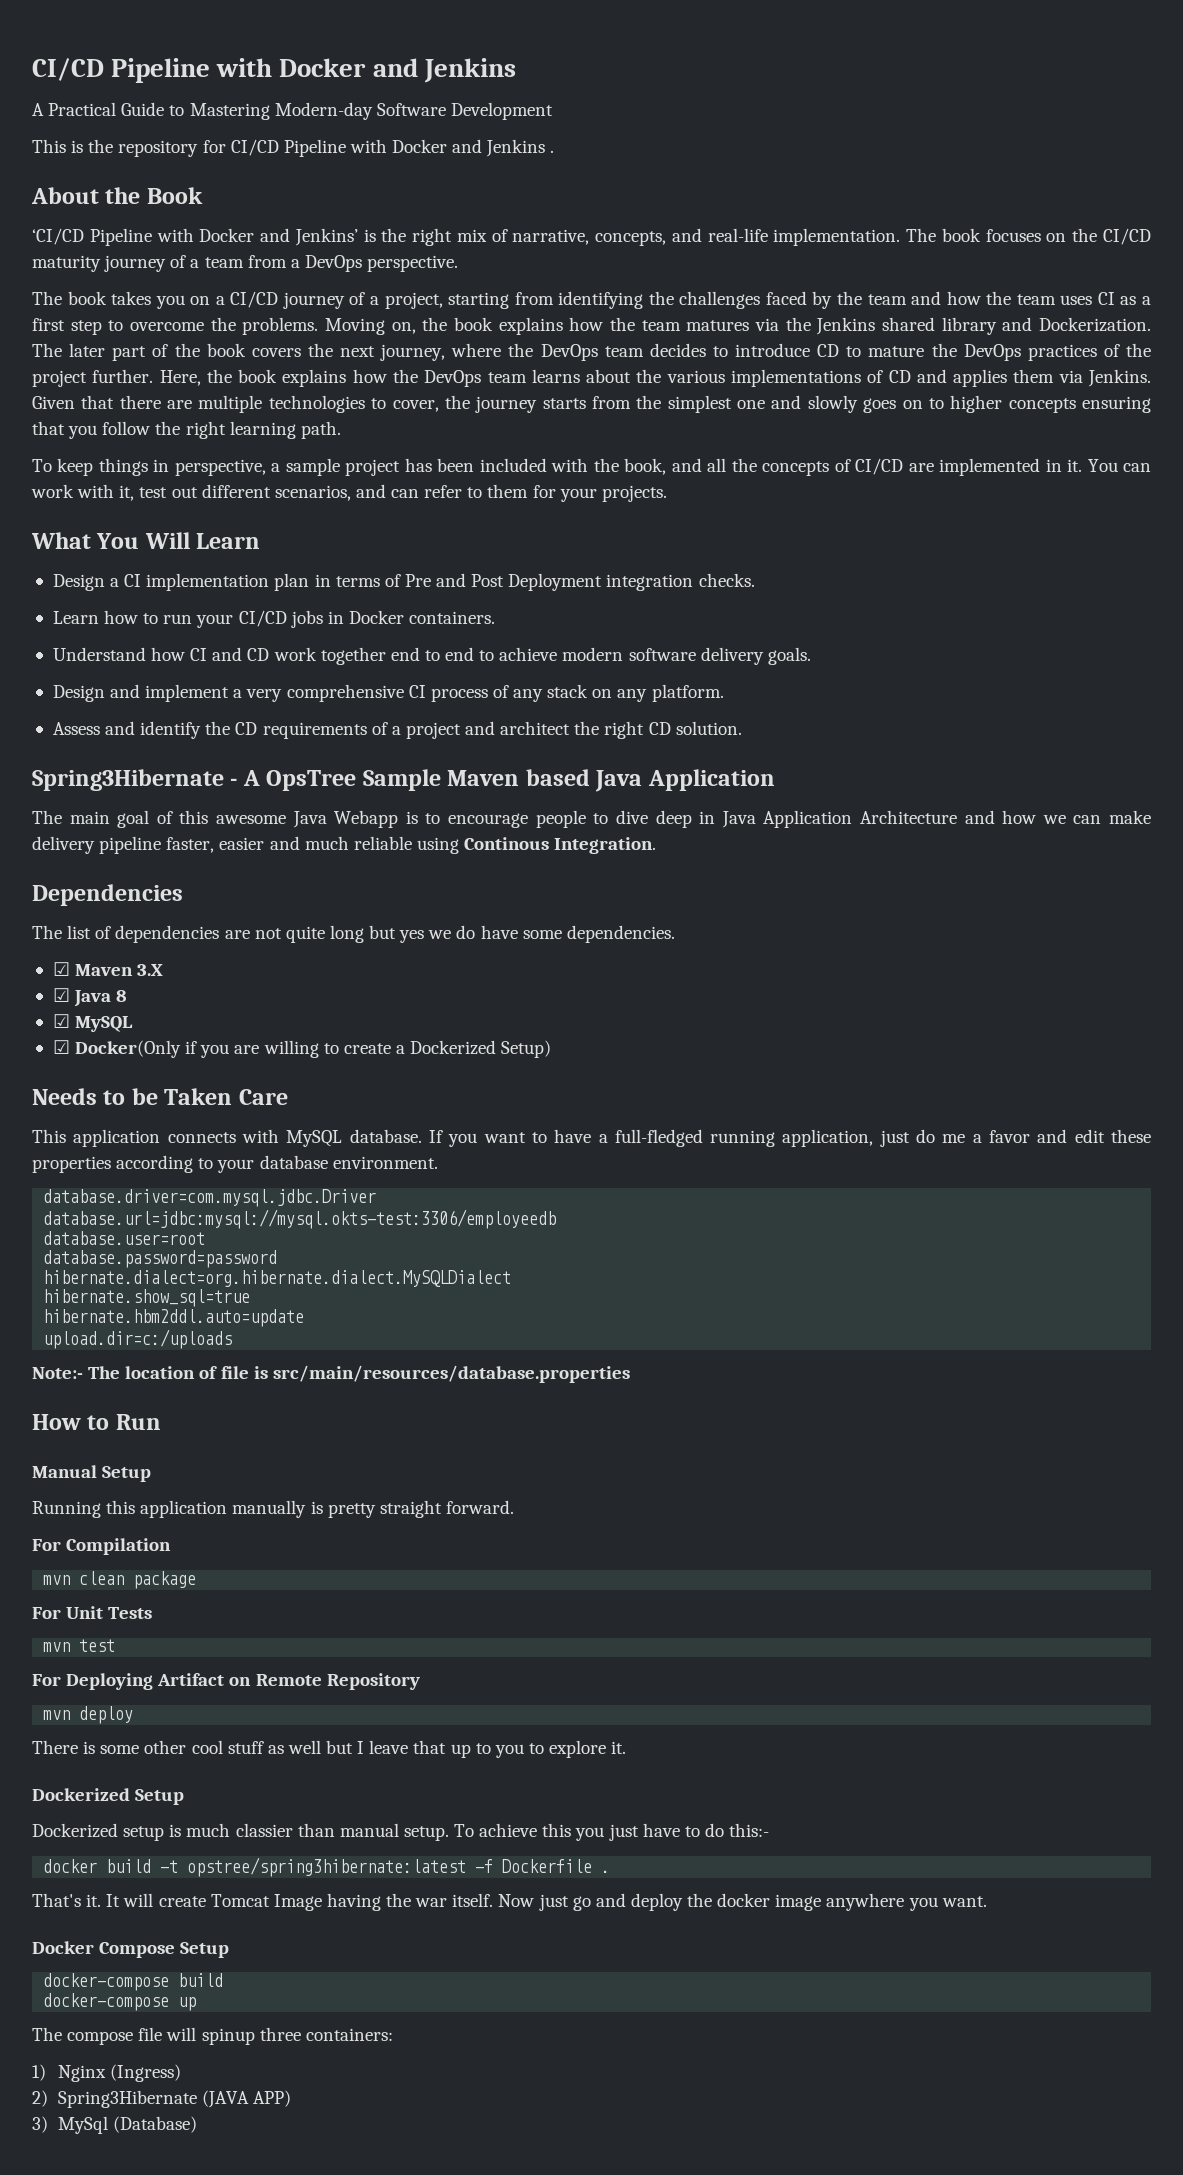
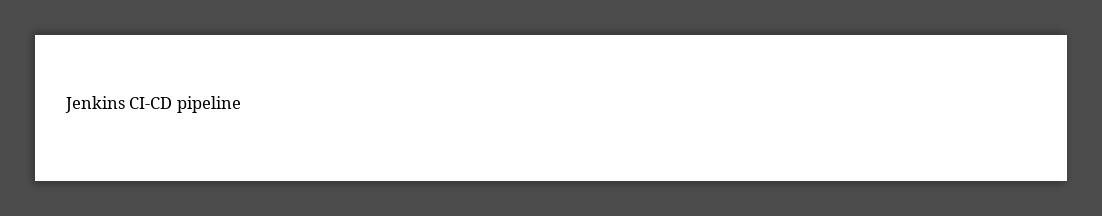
[32,58,516,83] [32,102,553,120] [32,139,555,157] [31,187,203,204] [32,228,1152,246] [32,255,459,272] [32,291,1151,309] [32,317,1151,335] [32,343,1151,361] [32,369,1152,387] [32,395,1151,413] [32,421,341,439] [32,458,1152,476] [31,484,667,502] [31,532,261,549] [52,573,755,591] [52,610,496,628] [52,647,811,665] [52,684,724,702] [52,721,742,739] [32,769,775,792] [32,810,1151,828] [32,836,657,854] [32,884,183,906] [32,925,675,943] [52,962,164,976] [52,988,128,1007] [52,1014,134,1032] [52,1040,552,1058] [32,1088,288,1105] [32,1129,1152,1147] [32,1155,438,1173] [43,1189,377,1207] [43,1209,557,1229] [43,1231,206,1245] [43,1250,278,1268] [43,1270,512,1287] [43,1289,251,1307] [43,1309,305,1327] [43,1329,233,1349] [32,1365,630,1383] [32,1414,161,1430] [32,1465,152,1482] [32,1500,514,1518] [32,1538,172,1555] [43,1571,197,1589] [32,1606,153,1619] [43,1639,116,1652] [32,1673,420,1690] [43,1706,134,1724] [32,1740,627,1758] [32,1788,185,1805] [32,1823,770,1841] [43,1857,611,1877] [32,1893,987,1911] [32,1941,230,1958] [43,1973,224,1991] [43,1993,197,2011] [32,2027,393,2045] [32,2064,182,2082] [32,2090,292,2108] [32,2116,198,2134] CI/CD Pipeline with Docker and Jenkins // A Practical Guide to Mastering Modern-day Software Development // This is the repository for CI/CD Pipeline with Docker and Jenkins . // About the Book // ‘CI/CD Pipeline with Docker and Jenkins’ is the right mix of narrative, concepts, and real-life implementation. The book focuses on the CI/CD maturity journey of a team from a DevOps perspective. // The book takes you on a CI/CD journey of a project, starting from identifying the challenges faced by the team and how the team uses CI as a first step to overcome the problems. Moving on, the book explains how the team matures via the Jenkins shared library and Dockerization. The later part of the book covers the next journey, where the DevOps team decides to introduce CD to mature the DevOps practices of the project further. Here, the book explains how the DevOps team learns about the various implementations of CD and applies them via Jenkins. Given that there are multiple technologies to cover, the journey starts from the simplest one and slowly goes on to higher concepts ensuring that you follow the right learning path. // To keep things in perspective, a sample project has been included with the book, and all the concepts of CI/CD are implemented in it. You can work with it, test out different scenarios, and can refer to them for your projects. // What You Will Learn // Design a CI implementation plan in terms of Pre and Post Deployment integration checks. // Learn how to run your CI/CD jobs in Docker containers. // Understand how CI and CD work together end to end to achieve modern software delivery goals. // Design and implement a very comprehensive CI process of any stack on any platform. // Assess and identify the CD requirements of a project and architect the right CD solution. // Spring3Hibernate - A OpsTree Sample Maven based Java Application // The main goal of this awesome Java Webapp is to encourage people to dive deep in Java Application Architecture and how we can make delivery pipeline faster, easier and much reliable using Continous Integration. // Dependencies // The list of dependencies are not quite long but yes we do have some dependencies. // ☑ Maven 3.X // ☑ Java 8 // ☑ MySQL // ☑ Docker(Only if you are willing to create a Dockerized Setup) // Needs to be Taken Care // This application connects with MySQL database. If you want to have a full-fledged running application, just do me a favor and edit these properties according to your database environment. // database.driver=com.mysql.jdbc.Driver // database.url=jdbc:mysql://mysql.okts-test:3306/employeedb // database.user=root // database.password=password // hibernate.dialect=org.hibernate.dialect.MySQLDialect // hibernate.show_sql=true // hibernate.hbm2ddl.auto=update // upload.dir=c:/uploads // Note:- The location of file is src/main/resources/database.properties // How to Run // Manual Setup // Running this application manually is pretty straight forward. // For Compilation // mvn clean package // For Unit Tests // mvn test // For Deploying Artifact on Remote Repository // mvn deploy // There is some other cool stuff as well but I leave that up to you to explore it. // Dockerized Setup // Dockerized setup is much classier than manual setup. To achieve this you just have to do this:- // docker build -t opstree/spring3hibernate:latest -f Dockerfile . // That's it. It will create Tomcat Image having the war itself. Now just go and deploy the docker image anywhere you want. // Docker Compose Setup // docker-compose build // docker-compose up // The compose file will spinup three containers: // 1) Nginx (Ingress) // 2) Spring3Hibernate (JAVA APP) // 3) MySql (Database) -> [65,96,241,113] Jenkins CI-CD pipeline

